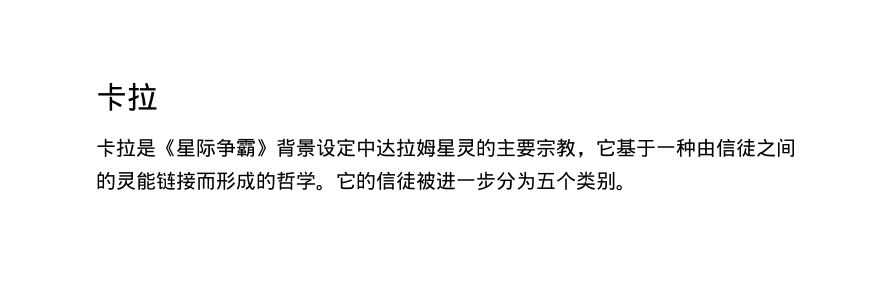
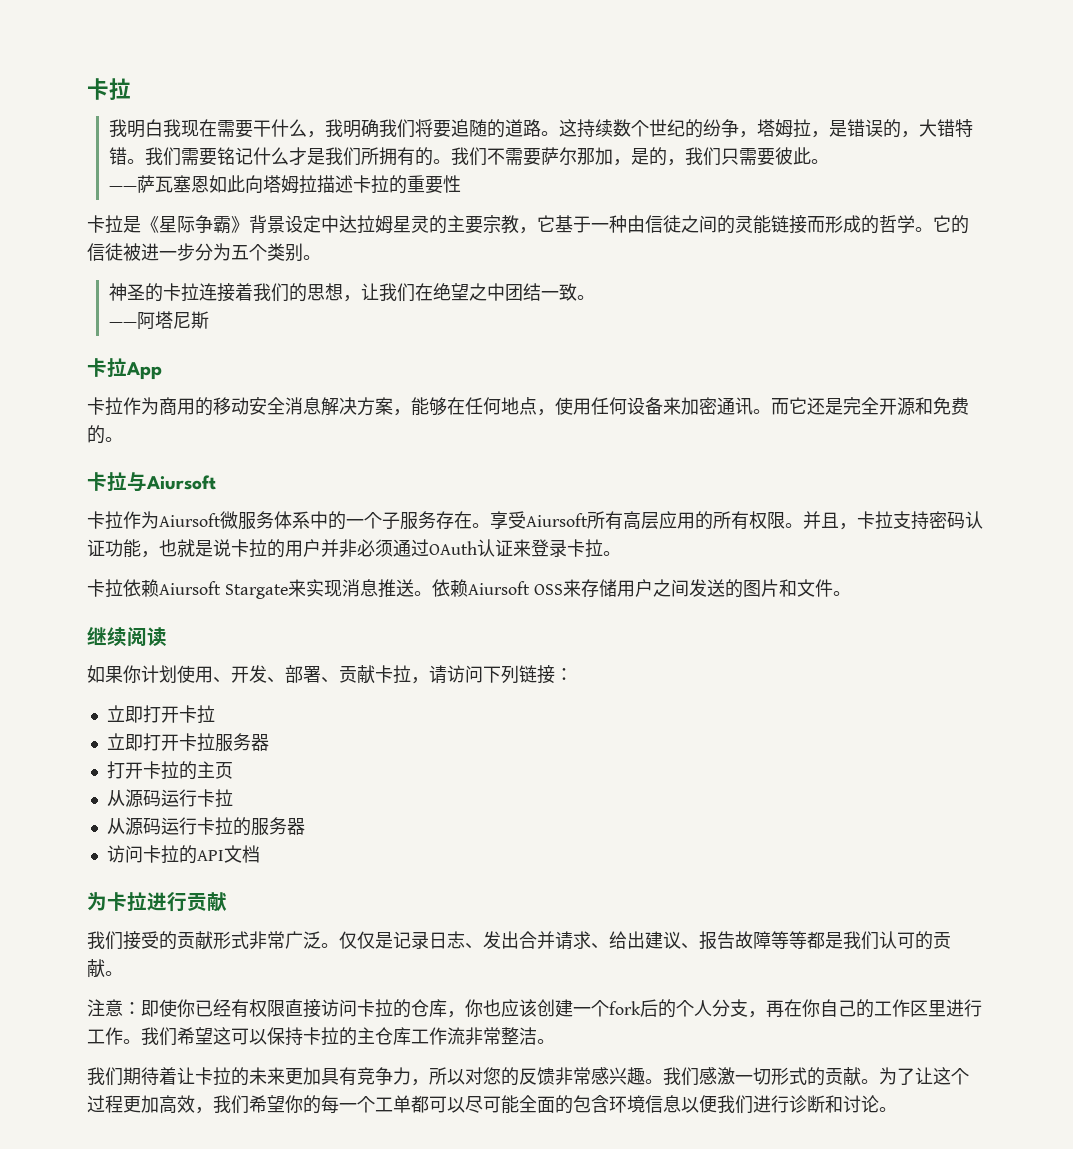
[96,82,158,111] 卡拉 -> [87,78,131,100] [108,119,973,138] [108,147,829,166] [108,175,461,194] 卡拉 // 我明白我现在需要干什么，我明确我们将要追随的道路。这持续数个世纪的纷争，塔姆拉，是错误的，大错特错。我们需要铭记什么才是我们所拥有的。我们不需要萨尔那加，是的，我们只需要彼此。 // ——萨瓦塞恩如此向塔姆拉描述卡拉的重要性
(636, 187) none -> [108,283,595,302] [108,311,209,330] [87,358,162,380] [87,397,969,416] [87,425,123,444] [87,472,216,492] [87,511,983,530] [87,539,621,558] [87,579,851,599] [87,626,167,647] [87,665,573,684] [106,705,215,724] [106,733,269,752] [106,761,233,780] [106,789,233,808] [106,817,305,836] [106,845,260,864] [87,892,227,912] [87,931,951,950] [87,959,123,978] [87,999,982,1018] [87,1027,555,1046] [87,1067,969,1086] [87,1095,897,1114] // 神圣的卡拉连接着我们的思想，让我们在绝望之中团结一致。 // ——阿塔尼斯 // 卡拉App // 卡拉作为商用的移动安全消息解决方案，能够在任何地点，使用任何设备来加密通讯。而它还是完全开源和免费的。 // 卡拉与Aiursoft // 卡拉作为Aiursoft微服务体系中的一个子服务存在。享受Aiursoft所有高层应用的所有权限。并且，卡拉支持密码认证功能，也就是说卡拉的用户并非必须通过OAuth认证来登录卡拉。 // 卡拉依赖Aiursoft Stargate来实现消息推送。依赖Aiursoft OSS来存储用户之间发送的图片和文件。 // 继续阅读 // 如果你计划使用、开发、部署、贡献卡拉，请访问下列链接： // 立即打开卡拉 // 立即打开卡拉服务器 // 打开卡拉的主页 // 从源码运行卡拉 // 从源码运行卡拉的服务器 // 访问卡拉的API文档 // 为卡拉进行贡献 // 我们接受的贡献形式非常广泛。仅仅是记录日志、发出合并请求、给出建议、报告故障等等都是我们认可的贡献。 // 注意：即使你已经有权限直接访问卡拉的仓库，你也应该创建一个fork后的个人分支，再在你自己的工作区里进行工作。我们希望这可以保持卡拉的主仓库工作流非常整洁。 // 我们期待着让卡拉的未来更加具有竞争力，所以对您的反馈非常感兴趣。我们感激一切形式的贡献。为了让这个过程更加高效，我们希望你的每一个工单都可以尽可能全面的包含环境信息以便我们进行诊断和讨论。

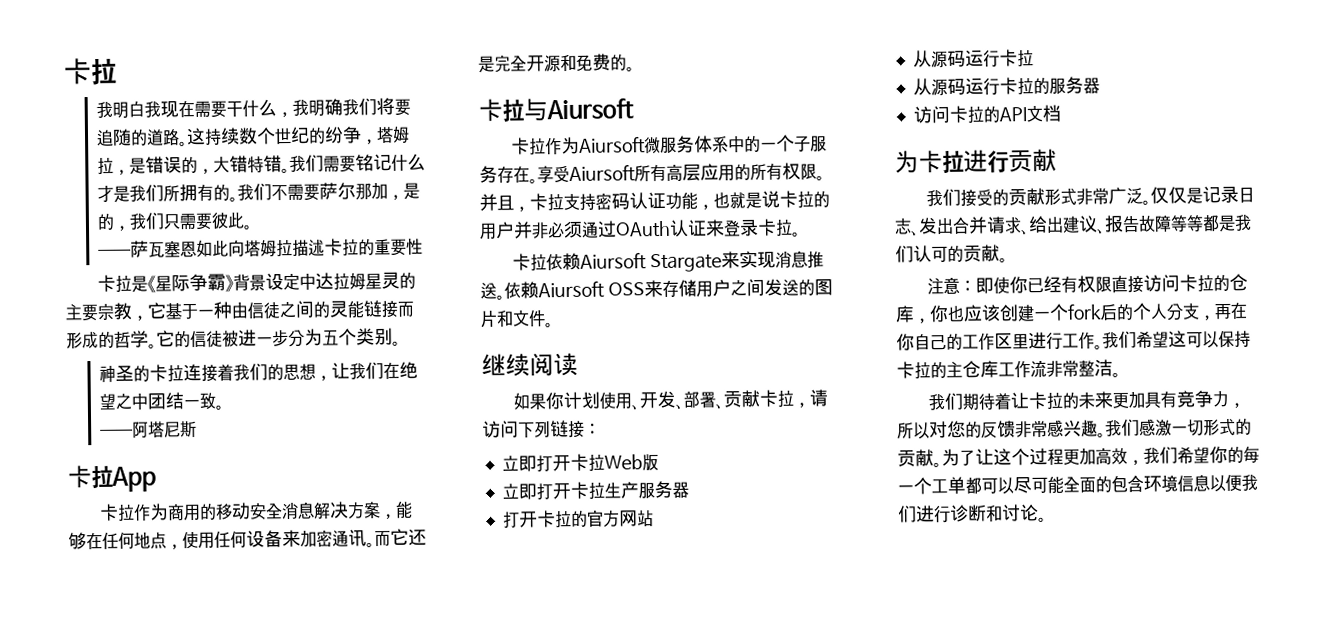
[106,733,215,752] // 立即打开卡拉 -> [603,454,659,472] [501,481,639,501] Web版 // 立即打开卡拉生产
[196,761,233,779] 主页 -> [586,509,654,528] 官方网站

